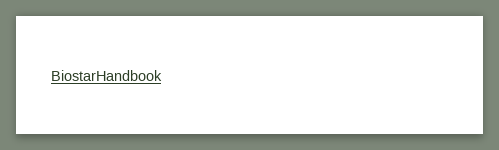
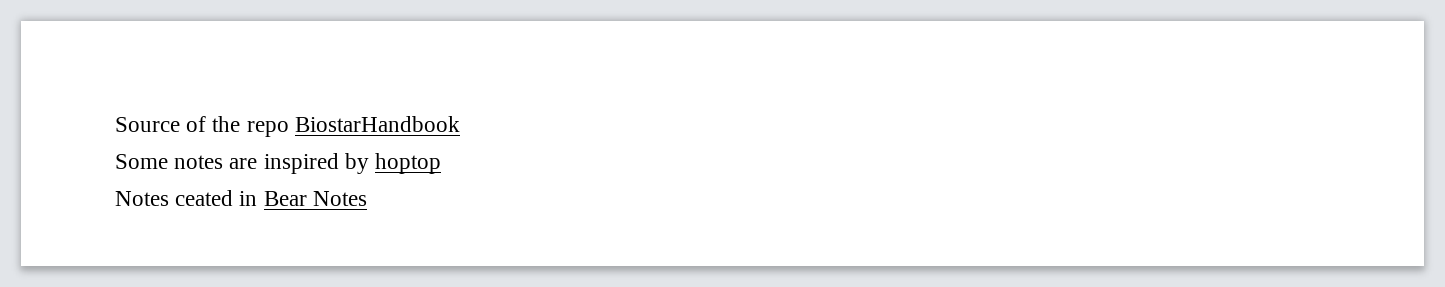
[51,70,162,81] BiostarHandbook -> [115,116,460,137] [115,153,442,174] [115,190,367,206] Source of the repo BiostarHandbook // Some notes are inspired by hoptop // Notes ceated in Bear Notes

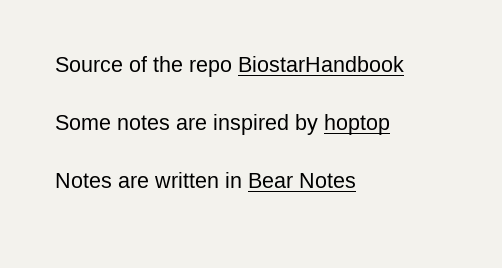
[175,190,234,206] ceated -> [118,172,219,188] are written

